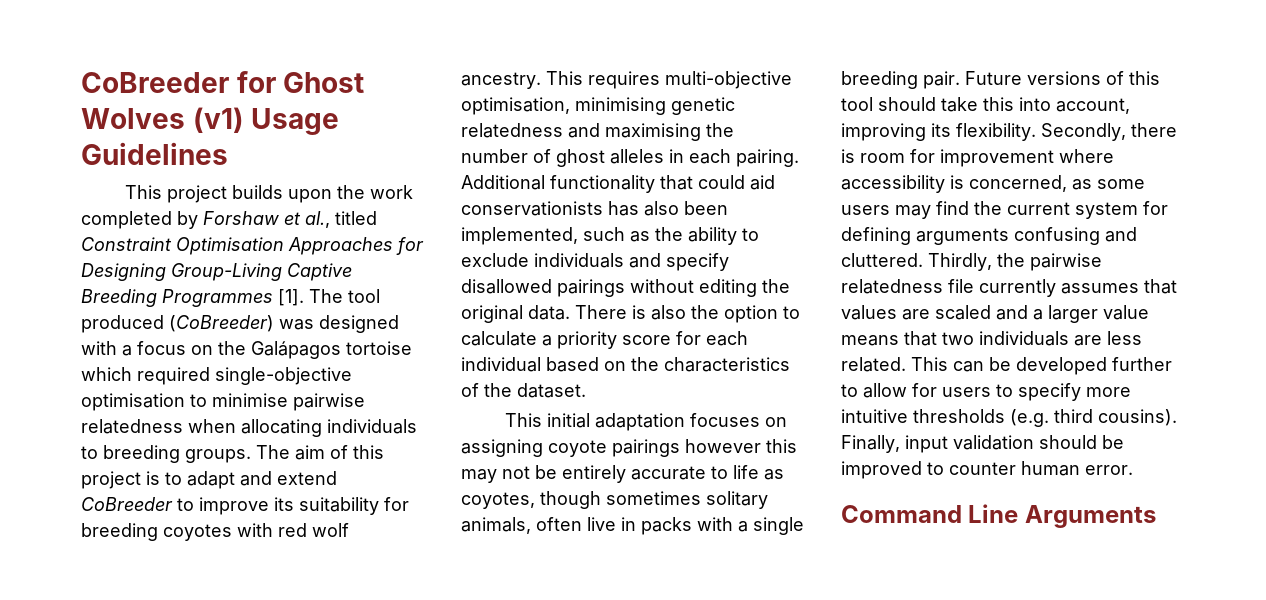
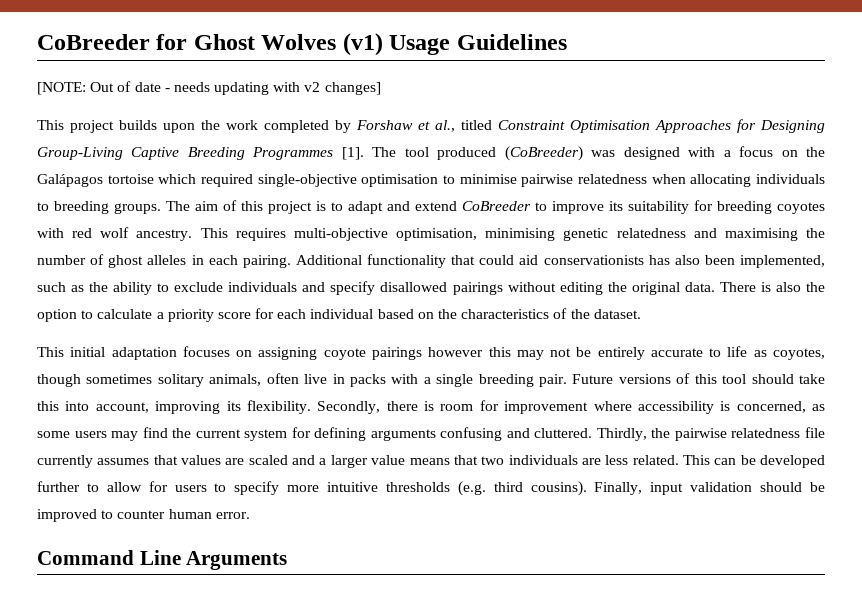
(228, 153) none -> [37,81,381,95] // [NOTE: Out of date - needs updating with v2 changes]

